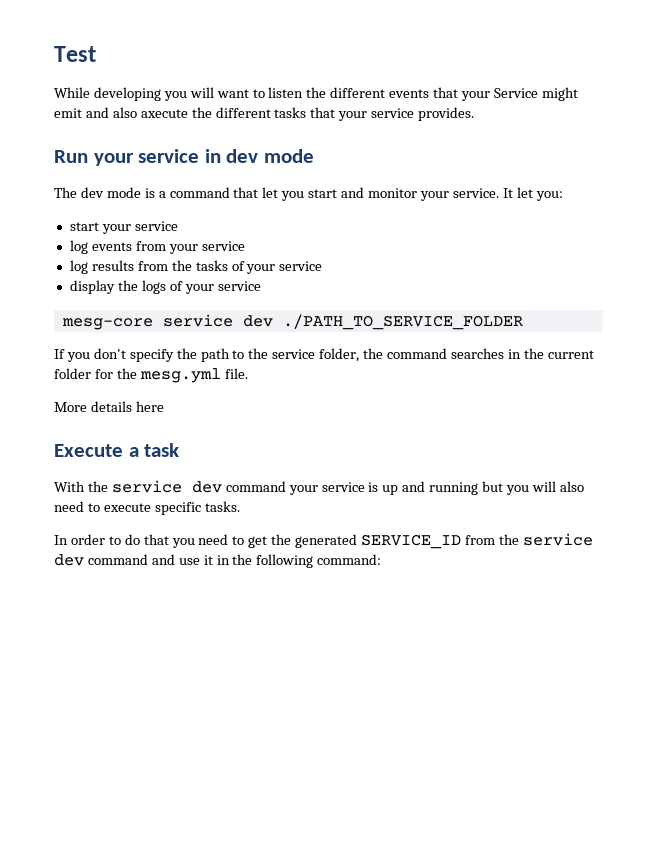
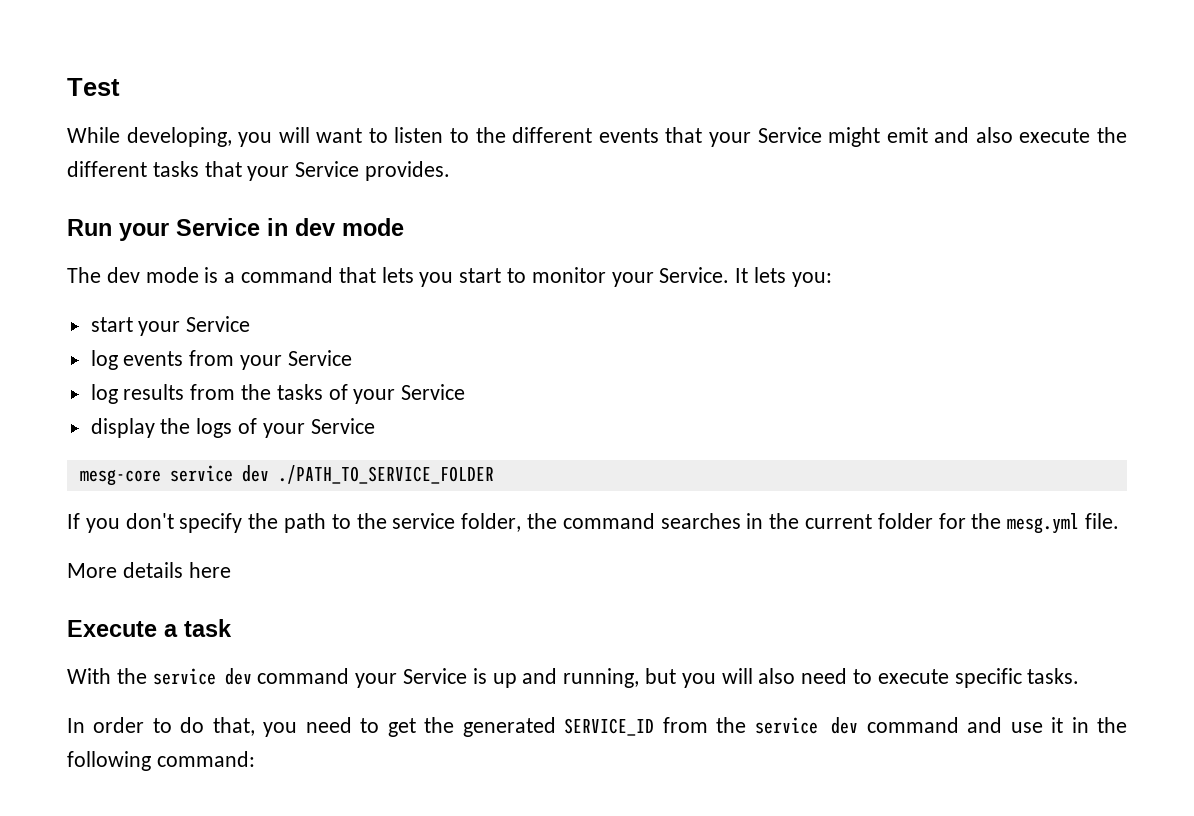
[93,87,161,101] developing -> [126,127,232,147] developing,
(304, 92) none -> [450,128,470,143] to
[140,109,188,118] axecute -> [1019,128,1091,143] execute
[371,108,415,118] service -> [295,161,360,177] Service
[138,149,200,163] service -> [176,218,260,236] Service
[262,187,279,198] let -> [381,267,414,283] lets
[341,187,365,198] and -> [507,268,527,283] to
[452,187,533,198] service. It let -> [659,267,787,283] Service. It lets
[134,221,178,231] service -> [186,316,251,332] Service
[201,241,245,251] service -> [287,350,352,366] Service
[279,261,323,271] service -> [401,384,466,400] Service
[217,281,261,291] service -> [310,418,375,434] Service
[321,482,365,492] service -> [403,668,468,684] Service
[429,482,479,495] running -> [563,668,640,688] running,
[143,534,169,545] that -> [212,717,255,736] that,

